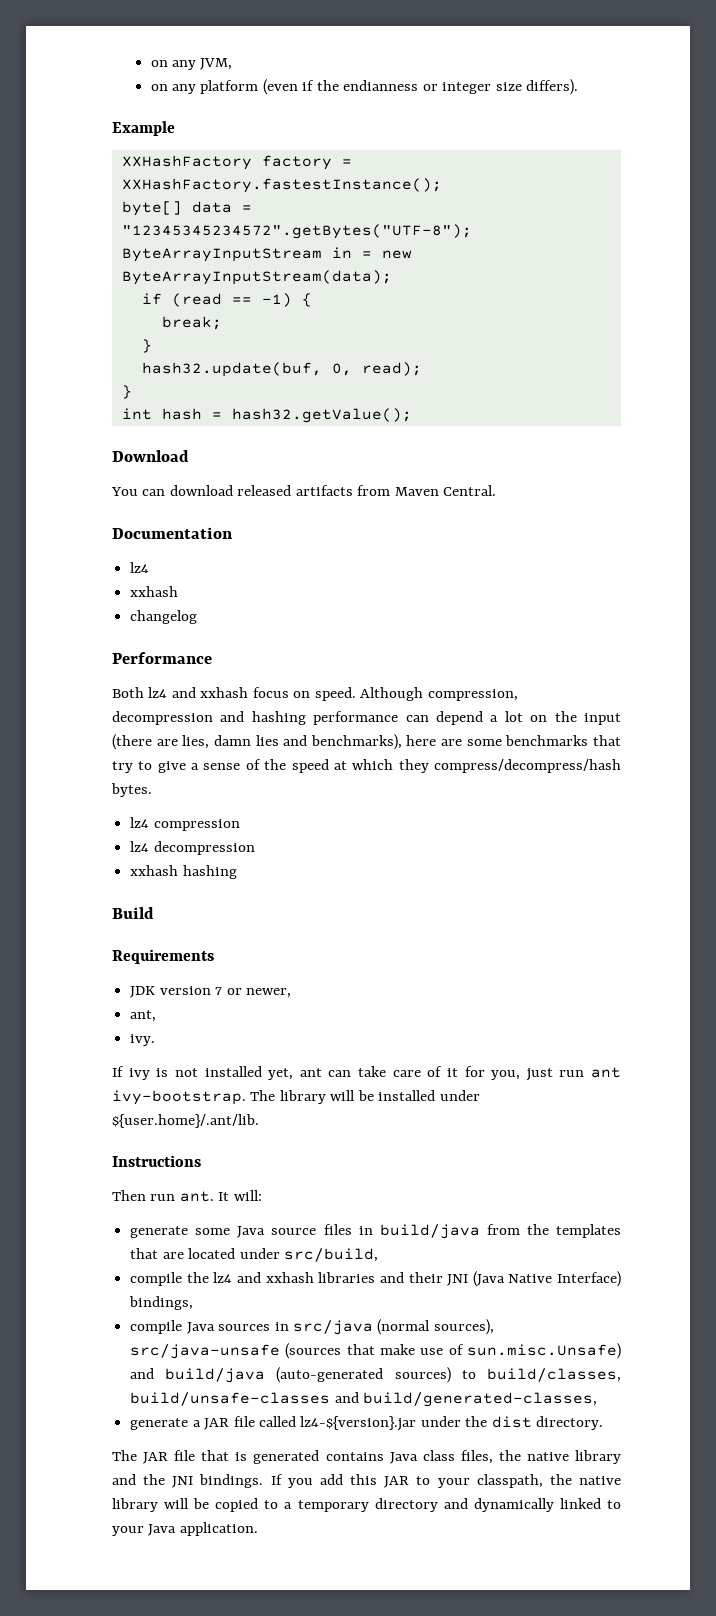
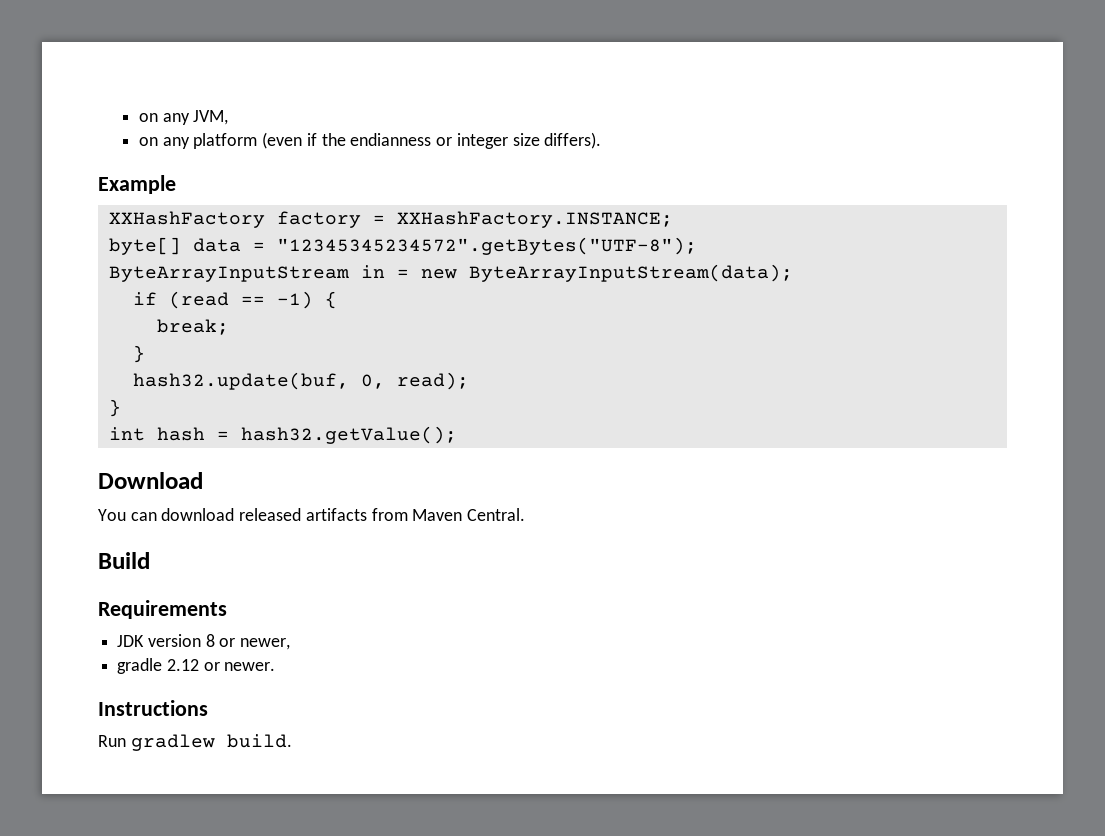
[121,178,442,193] XXHashFactory.fastestInstance(); -> [396,211,673,228] XXHashFactory.INSTANCE;
[112,527,233,539] [130,562,150,573] [130,586,179,597] [130,610,198,624] [112,652,212,664] [112,687,518,701] [112,711,621,725] [112,734,621,750] [112,759,621,773] [111,783,152,797] [130,817,240,831] [130,841,255,855] [130,865,237,879] // Documentation // lz4 // xxhash // changelog // Performance // Both lz4 and xxhash focus on speed. Although compression, decompression and hashing performance can depend a lot on the input (there are lies, damn lies and benchmarks), here are some benchmarks that try to give a sense of the speed at which they compress/decompress/hash bytes. // lz4 compression // lz4 decompression // xxhash hashing -> (526, 514) none
[215,987,223,995] 7 -> [205,634,215,647] 8
[130,1010,157,1022] [130,1034,156,1046] [112,1066,621,1081] [112,1090,480,1105] [112,1114,259,1128] [112,1155,201,1167] [112,1190,262,1202] [130,1224,621,1239] [130,1248,378,1262] [130,1271,621,1287] [129,1296,194,1310] [130,1319,494,1335] [130,1343,621,1359] [130,1367,621,1383] [130,1392,598,1407] [130,1416,604,1431] [112,1450,621,1464] [112,1474,621,1488] [112,1498,621,1512] [112,1522,258,1536] ant, // ivy. // If ivy is not installed yet, ant can take care of it for you, just run ant ivy-bootstrap. The library will be installed under ${user.home}/.ant/lib. // Instructions // Then run ant. It will: // generate some Java source files in build/java from the templates that are located under src/build, // compile the lz4 and xxhash libraries and their JNI (Java Native Interface) bindings, // compile Java sources in src/java (normal sources), src/java-unsafe (sources that make use of sun.misc.Unsafe) and build/java (auto-generated sources) to build/classes, build/unsafe-classes and build/generated-classes, // generate a JAR file called lz4-${version}.jar under the dist directory. // The JAR file that is generated contains Java class files, the native library and the JNI bindings. If you add this JAR to your classpath, the native library will be copied to a temporary directory and dynamically linked to your Java application. -> [117,658,276,674] [98,700,208,716] [98,734,292,751] gradle 2.12 or newer. // Instructions // Run gradlew build.

